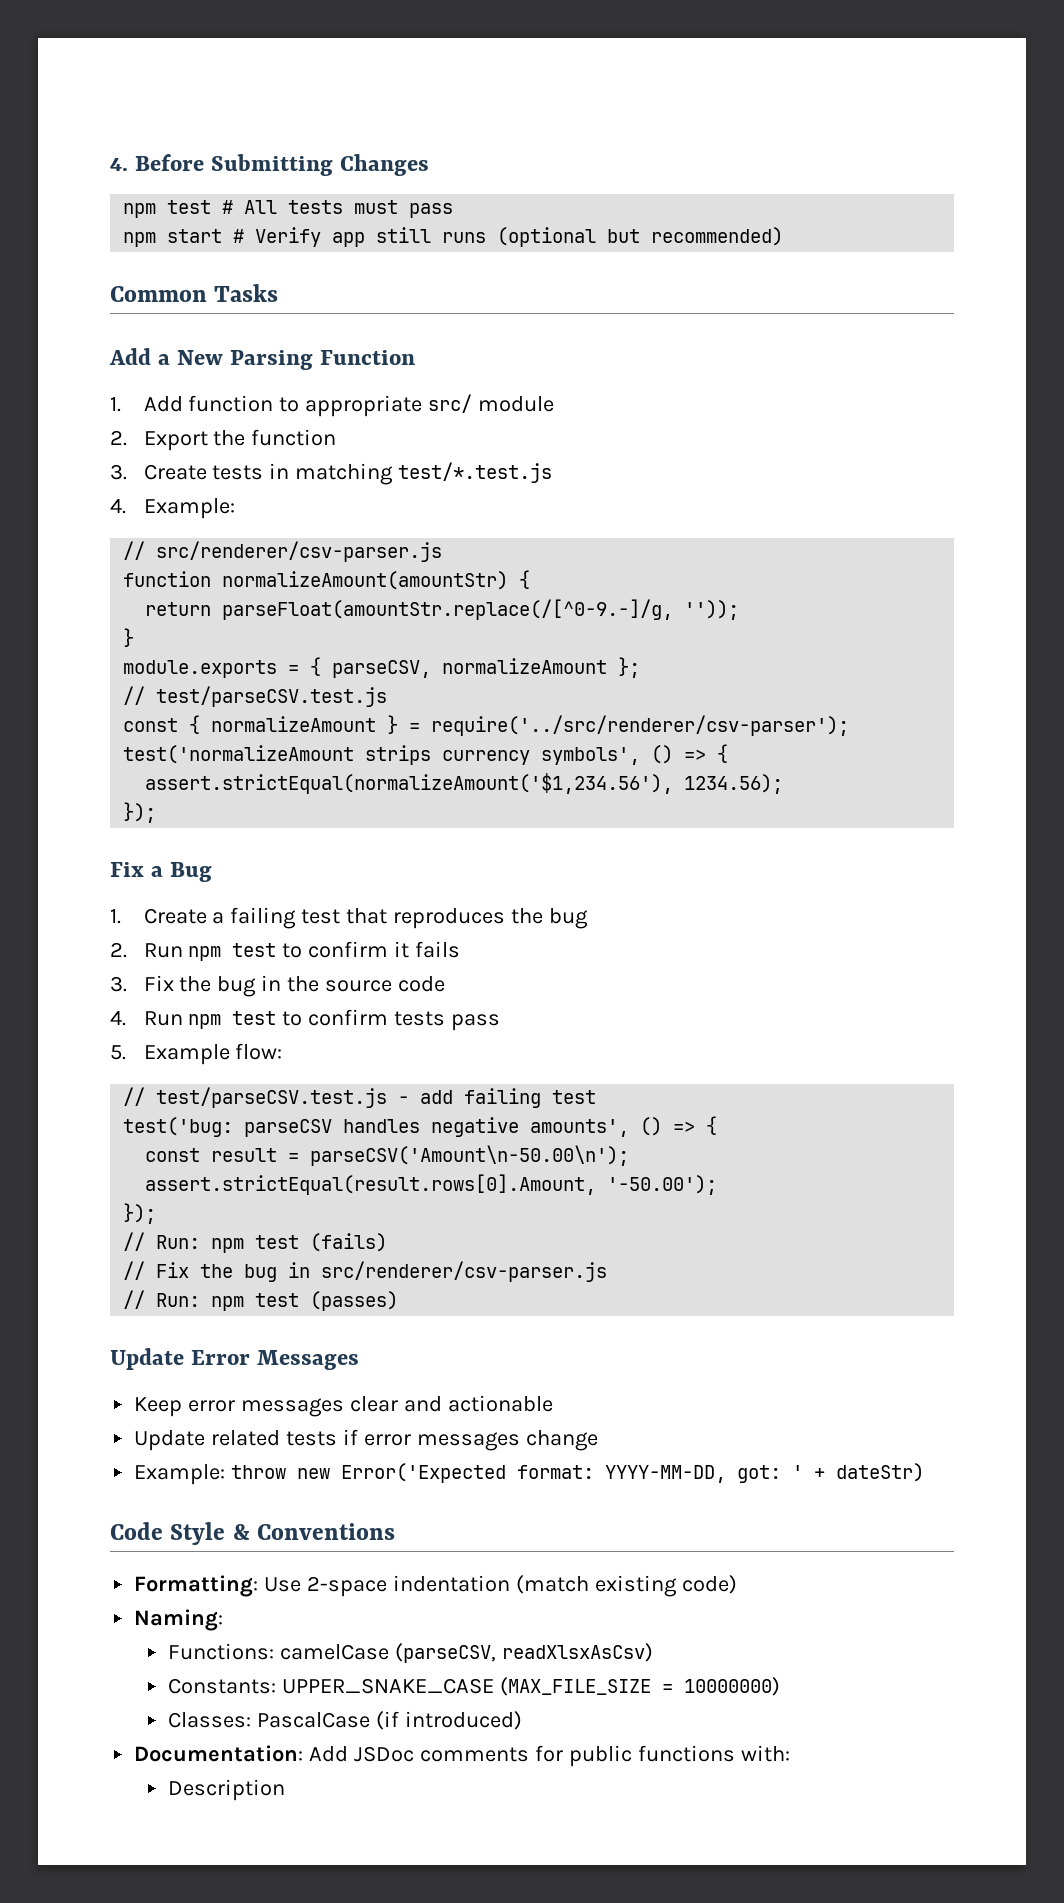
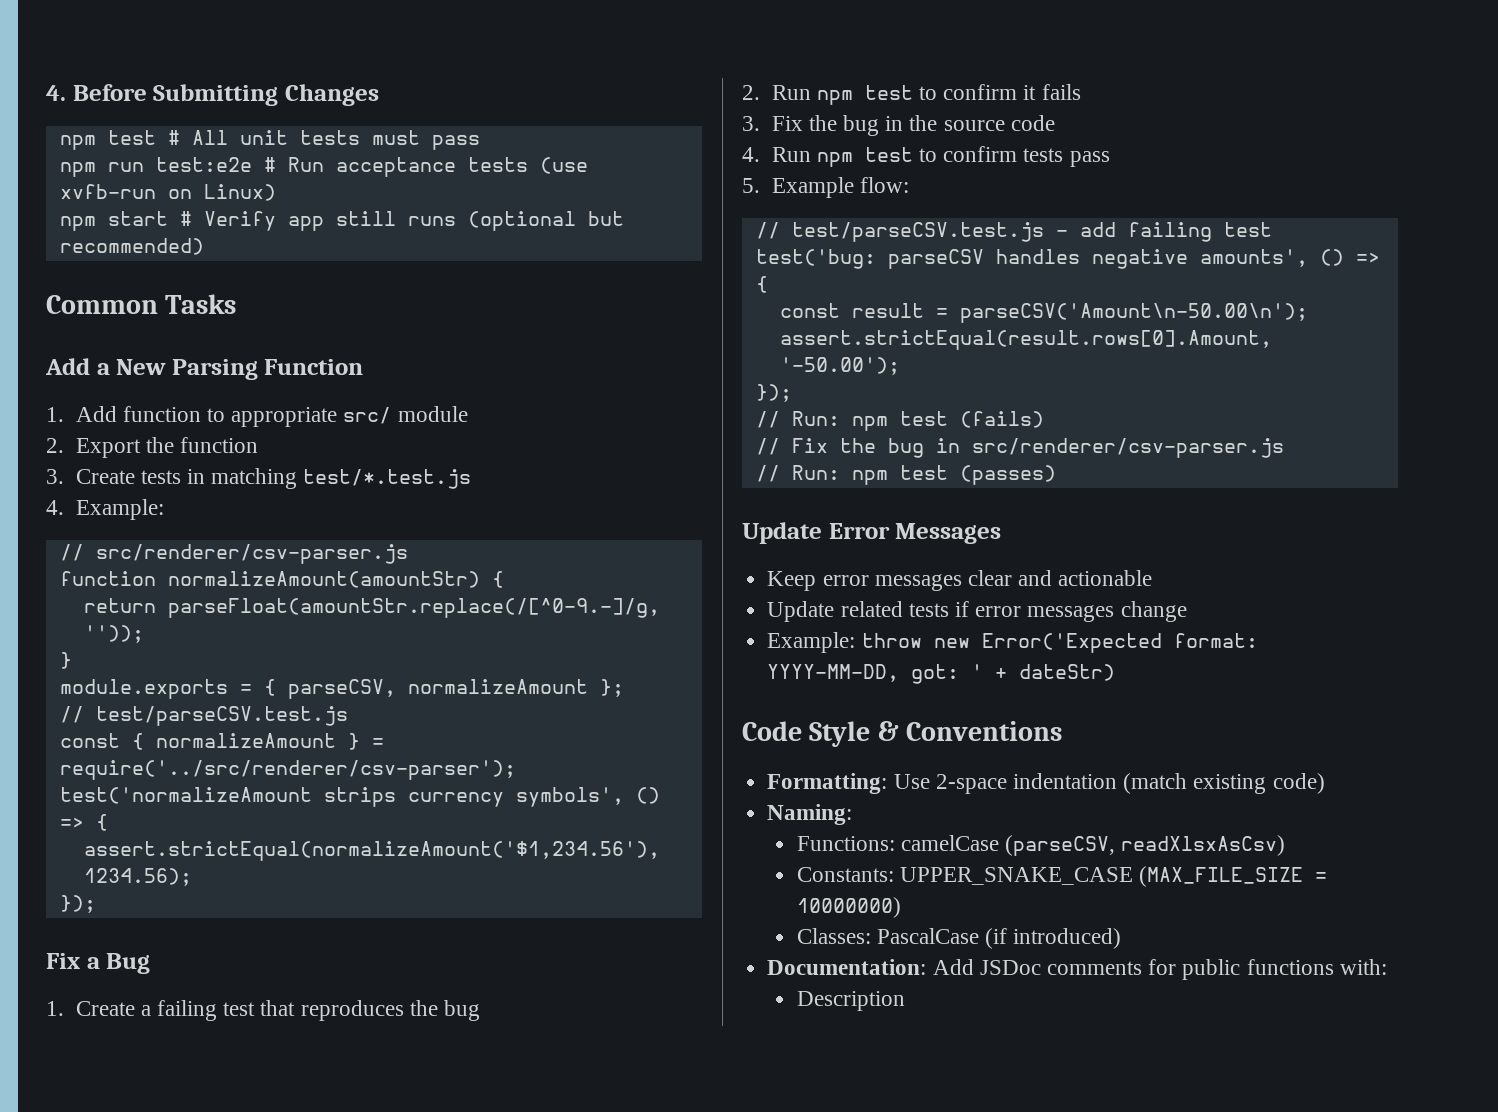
(278, 207) none -> [239,130,288,145] unit
(454, 210) none -> [59,157,588,177] [59,184,276,201] // npm run test:e2e # Run acceptance tests (use xvfb-run on Linux)

